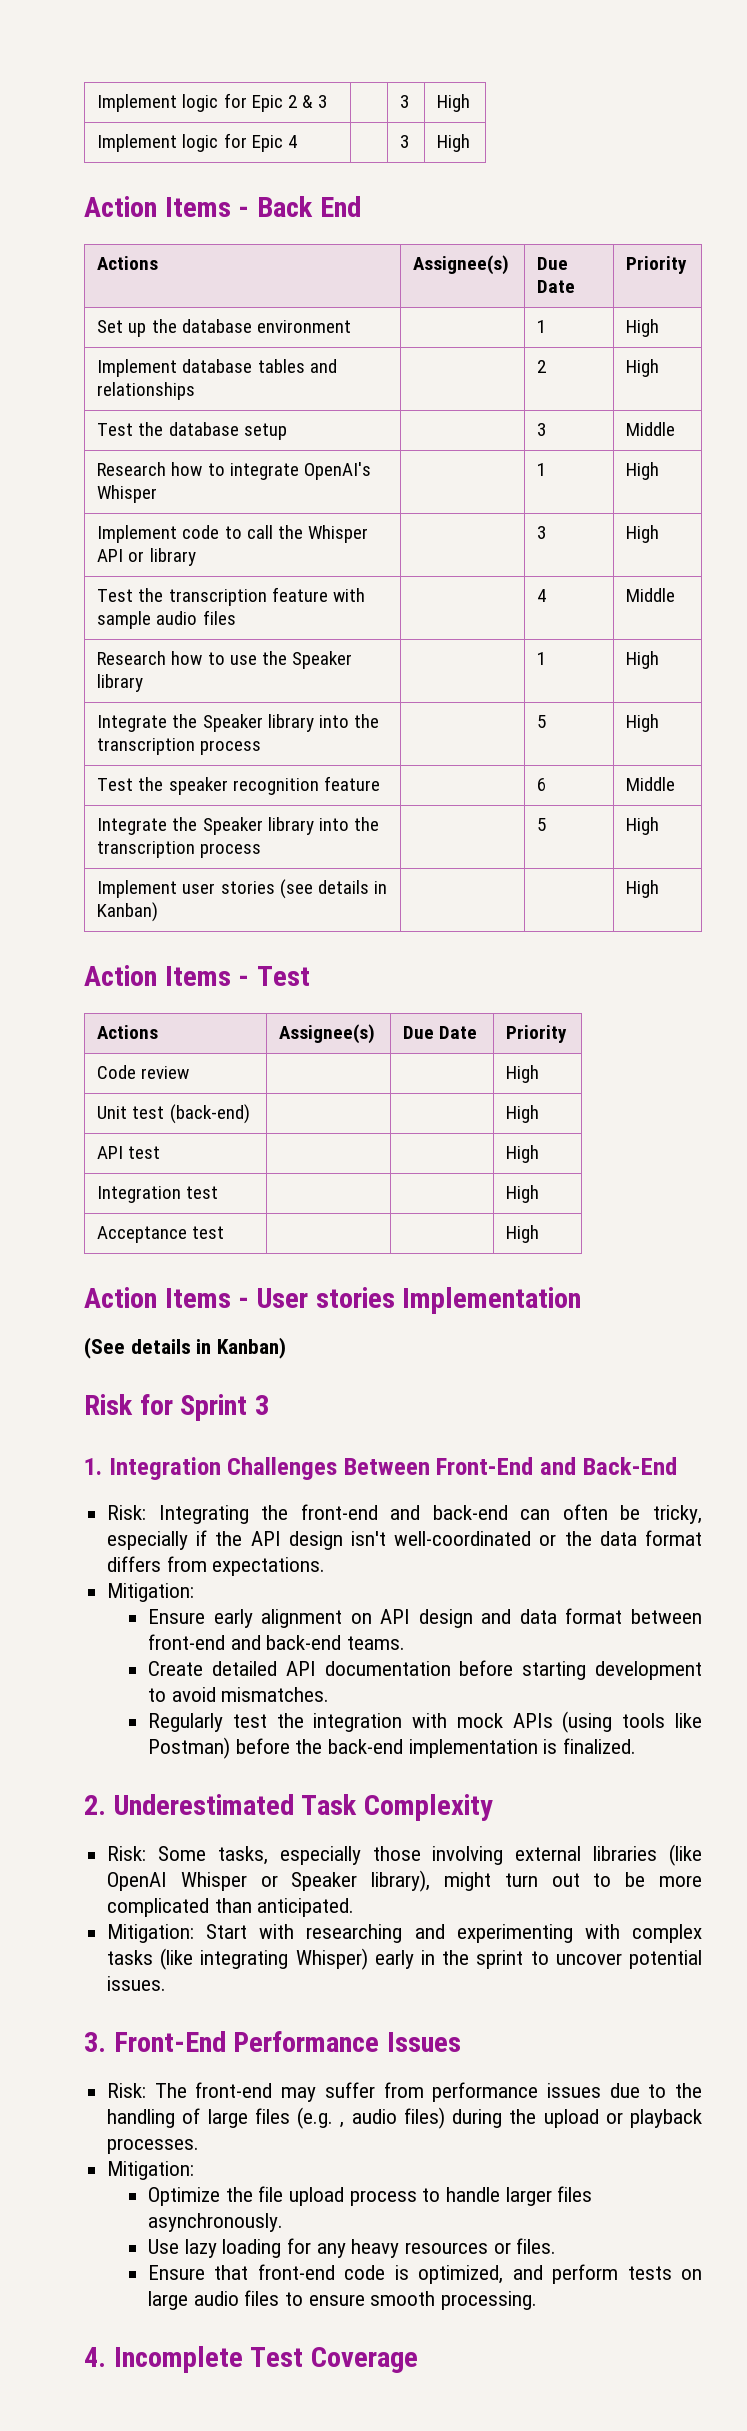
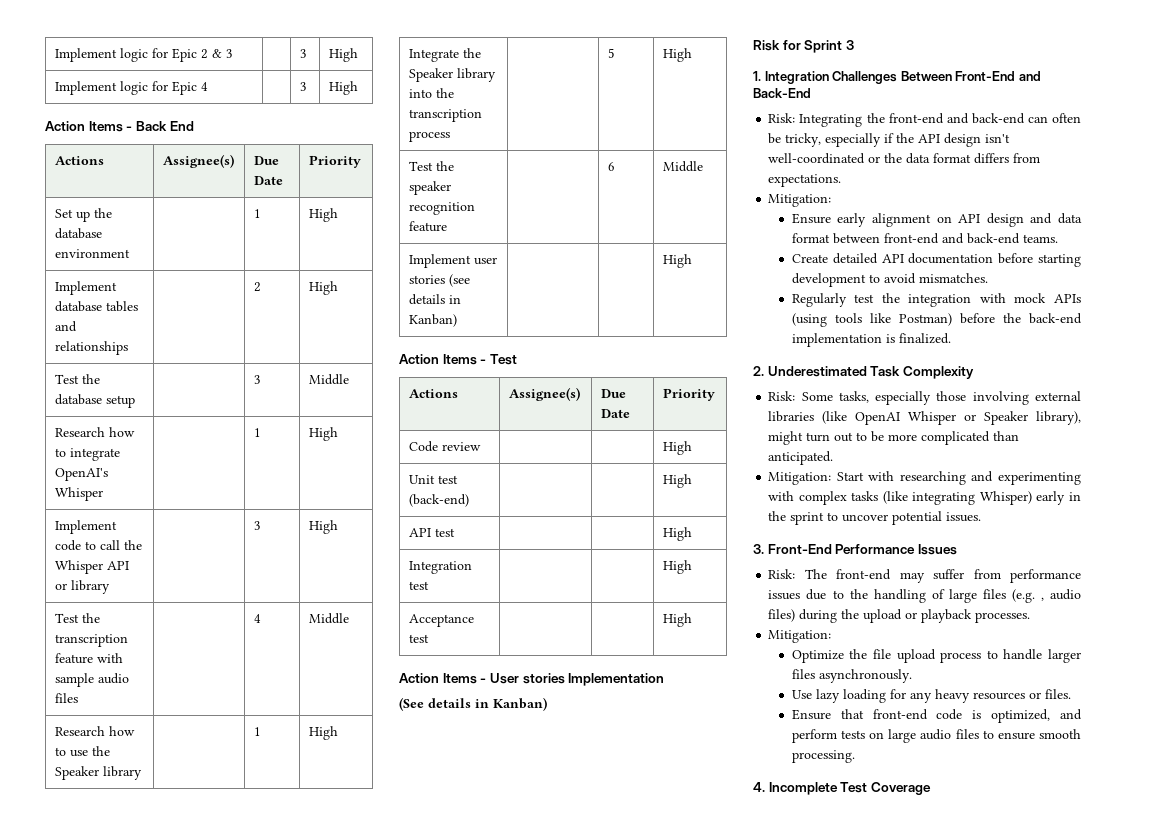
[97,817,379,835] [97,841,262,858] [537,818,547,831] [626,817,660,835] // Integrate the Speaker library into the transcription process | | 5 | High -> (703, 166) none

